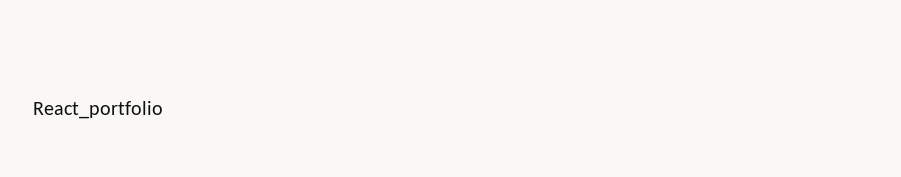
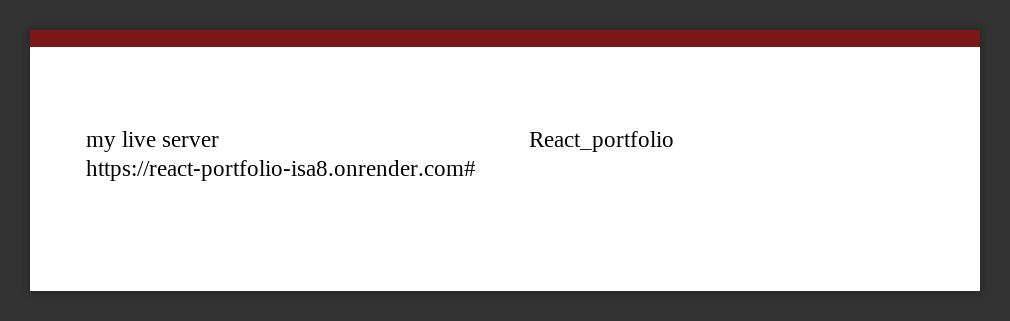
(33, 110) none -> [86,131,220,152] [86,160,476,181] my live server https://react-portfolio-isa8.onrender.com#

